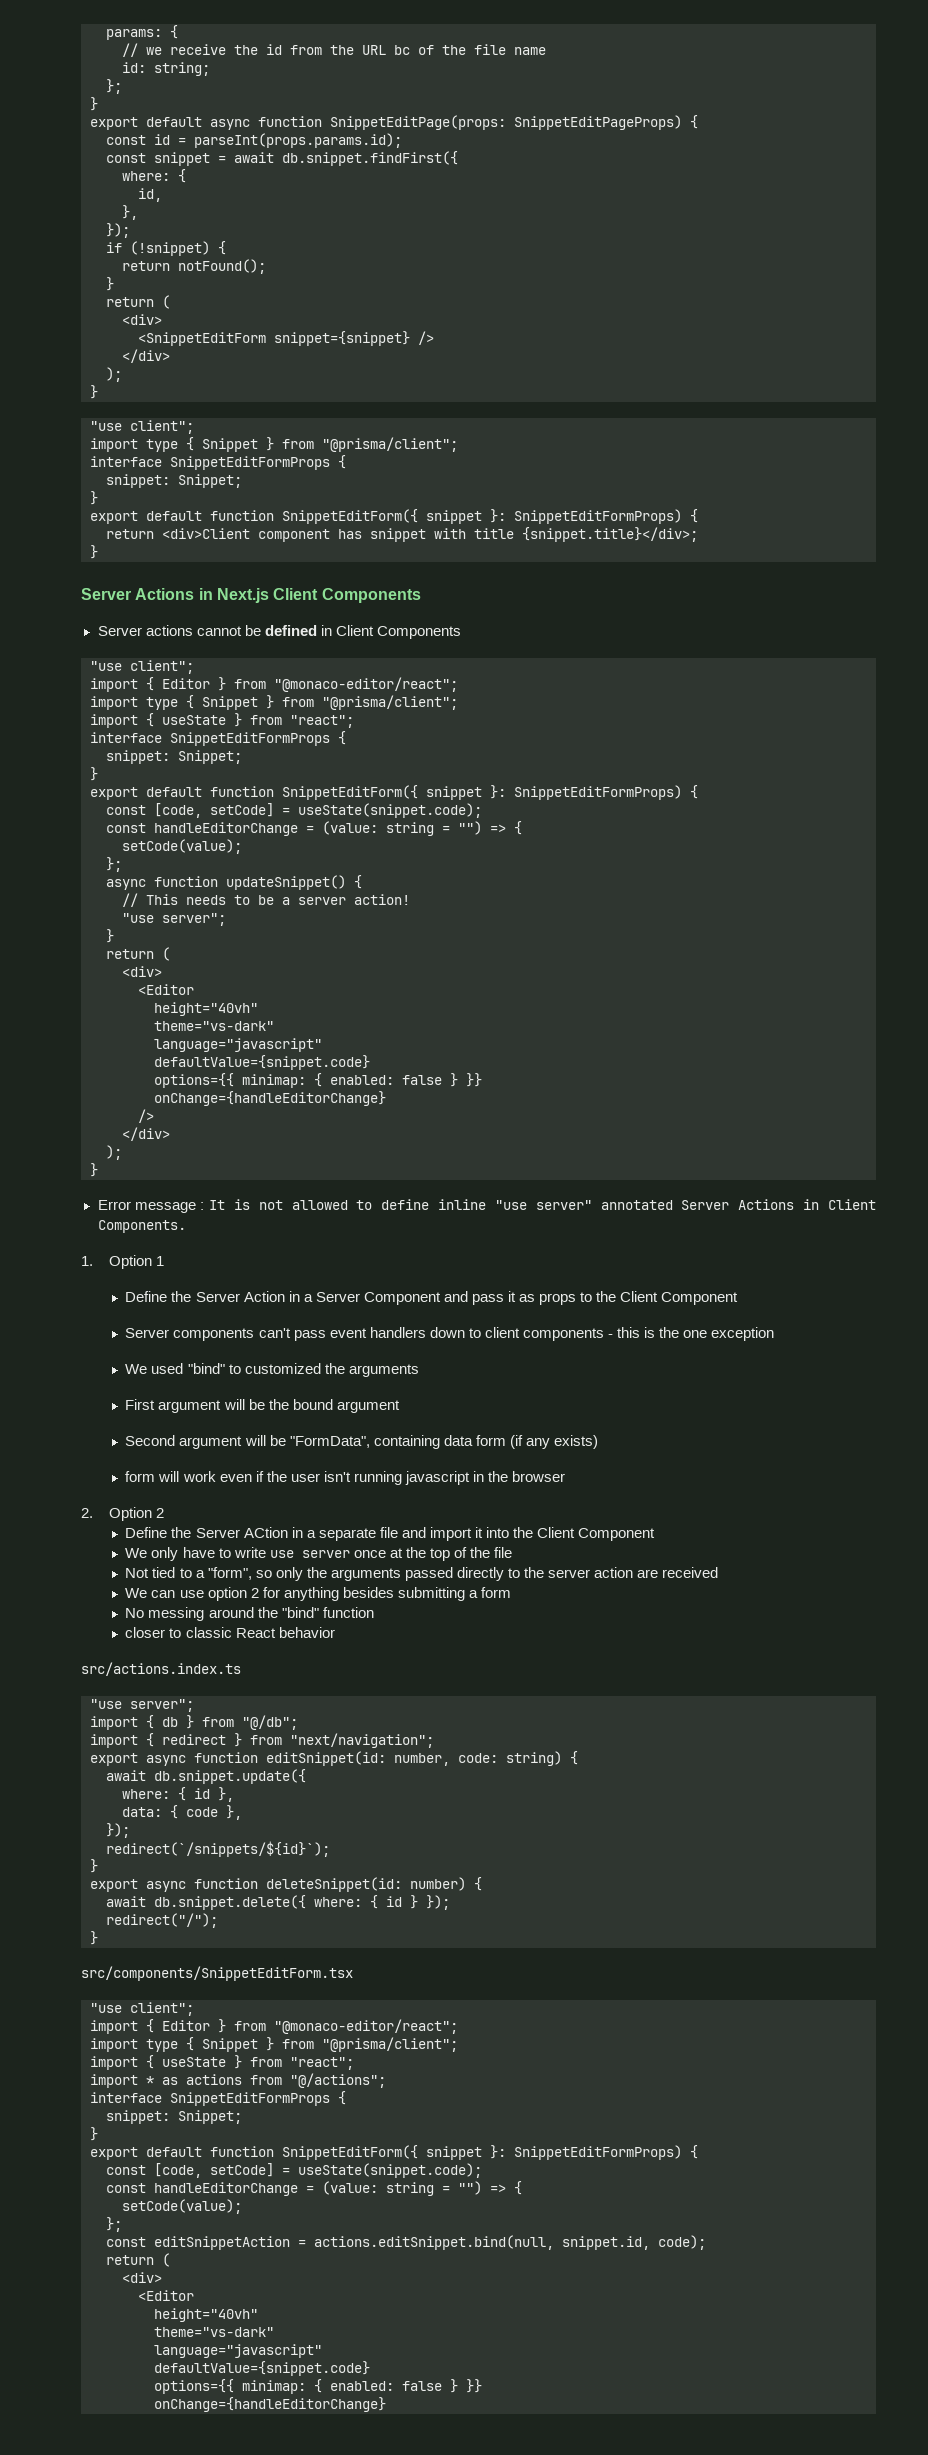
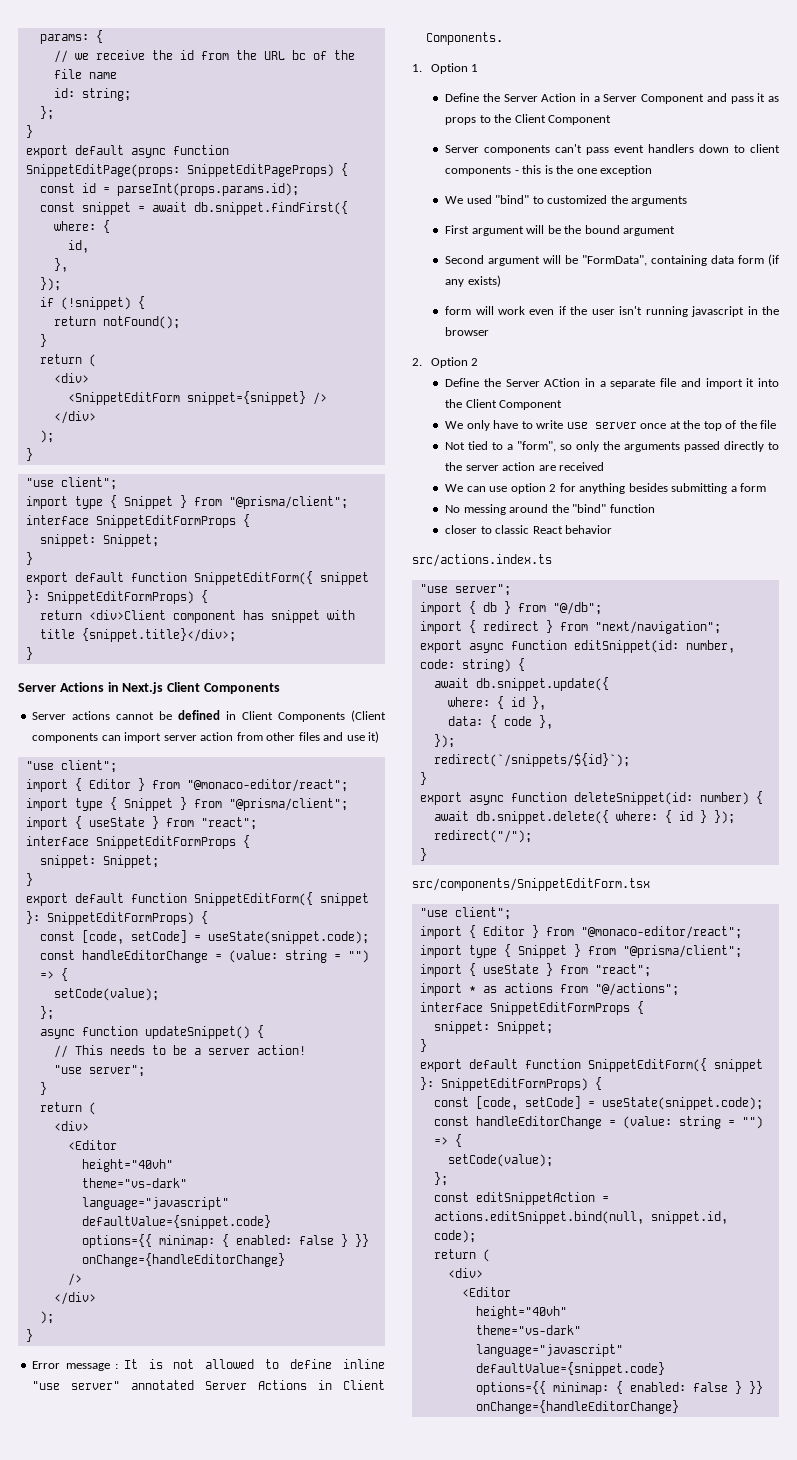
(461, 632) none -> [351,710,386,722] [32,731,380,743] (Client components can import server action from other files and use it)

